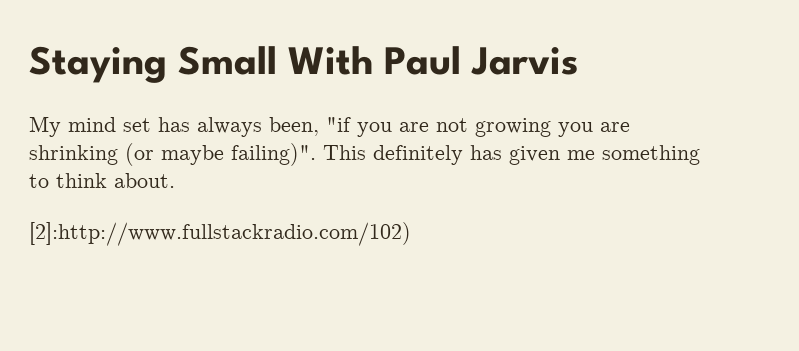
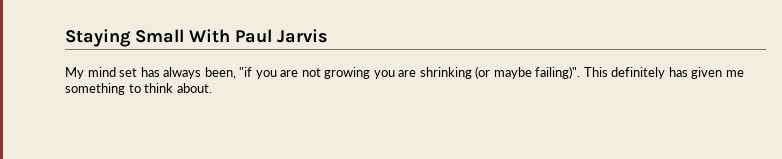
[29,222,411,246] // [2]:http://www.fullstackradio.com/102) -> (212, 88) none

